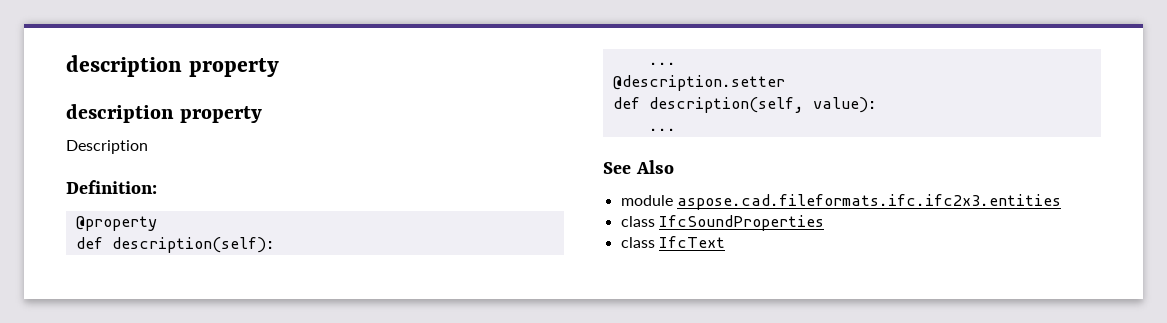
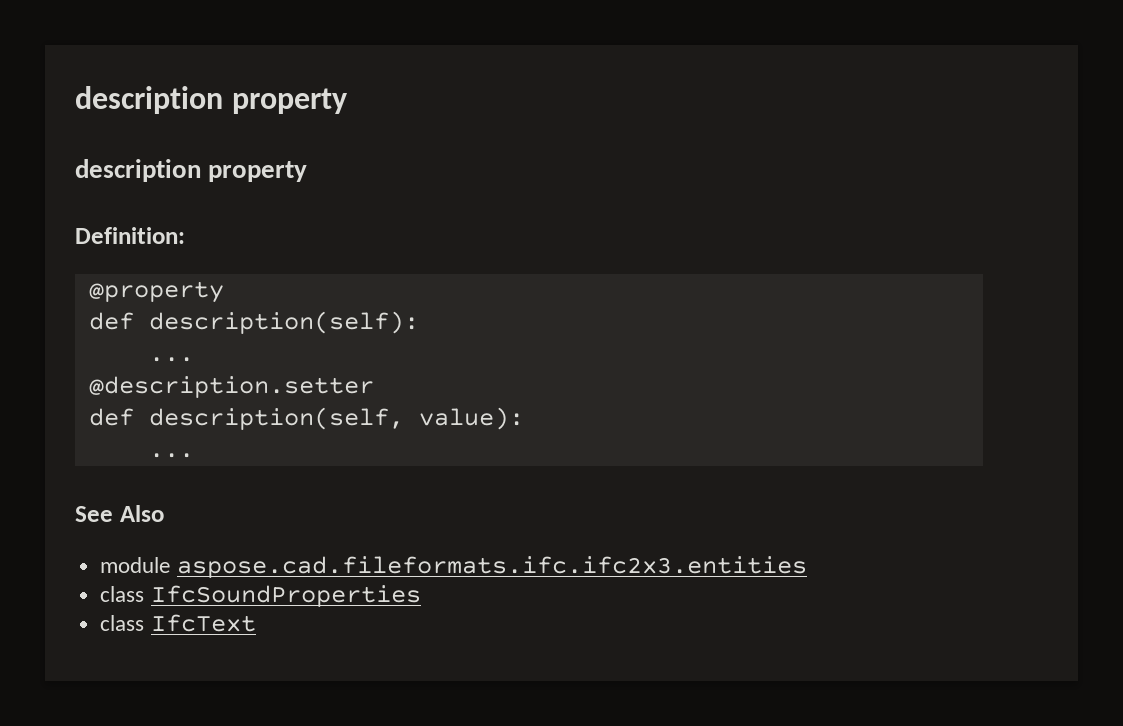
[66,140,148,154] // Description -> (308, 171) none

